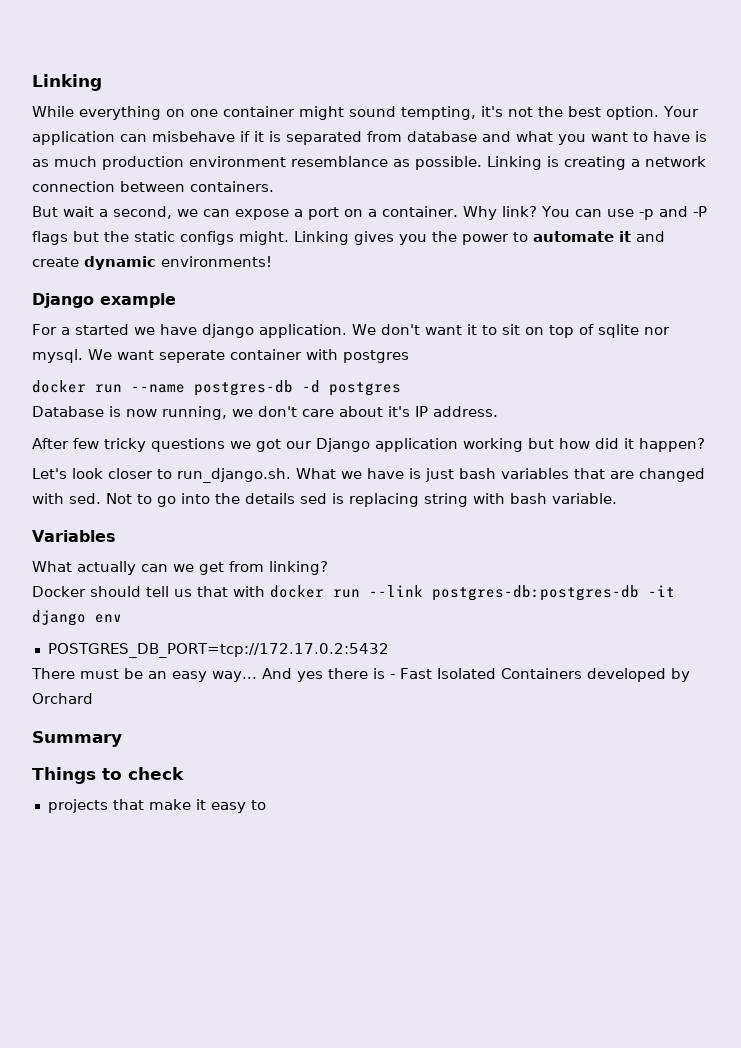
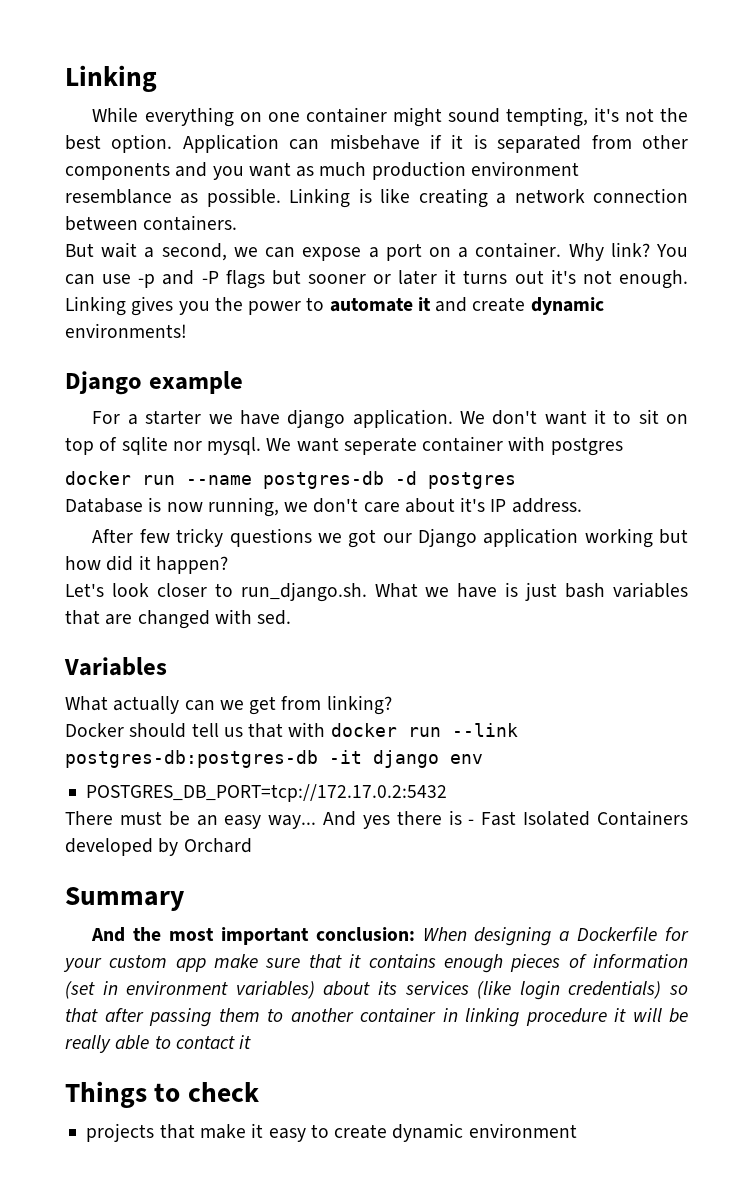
[663,106,699,117] [32,131,115,145] Your application -> [182,134,279,153] Application
[407,131,707,145] database and what you want to have is -> [641,135,688,149] [65,162,291,180] other components and you want
(559, 161) none -> [380,188,411,203] like
[104,231,289,245] the static configs might. -> [307,269,688,289] sooner or later it turns out it's not enough.
[75,324,129,335] started -> [145,410,202,425] starter
[106,493,617,507] Not to go into the details sed is replacing string with bash variable. -> (292, 617) none
(122, 739) none -> [91,927,689,946] [63,954,689,973] [65,981,689,1000] [65,1008,688,1027] [65,1035,252,1053] // And the most important conclusion: When designing a Dockerfile for your custom app make sure that it contains enough pieces of information (set in environment variables) about its services (like login credentials) so that after passing them to another container in linking procedure it will be really able to contact it
(266, 805) none -> [334,1123,577,1142] create dynamic environment

